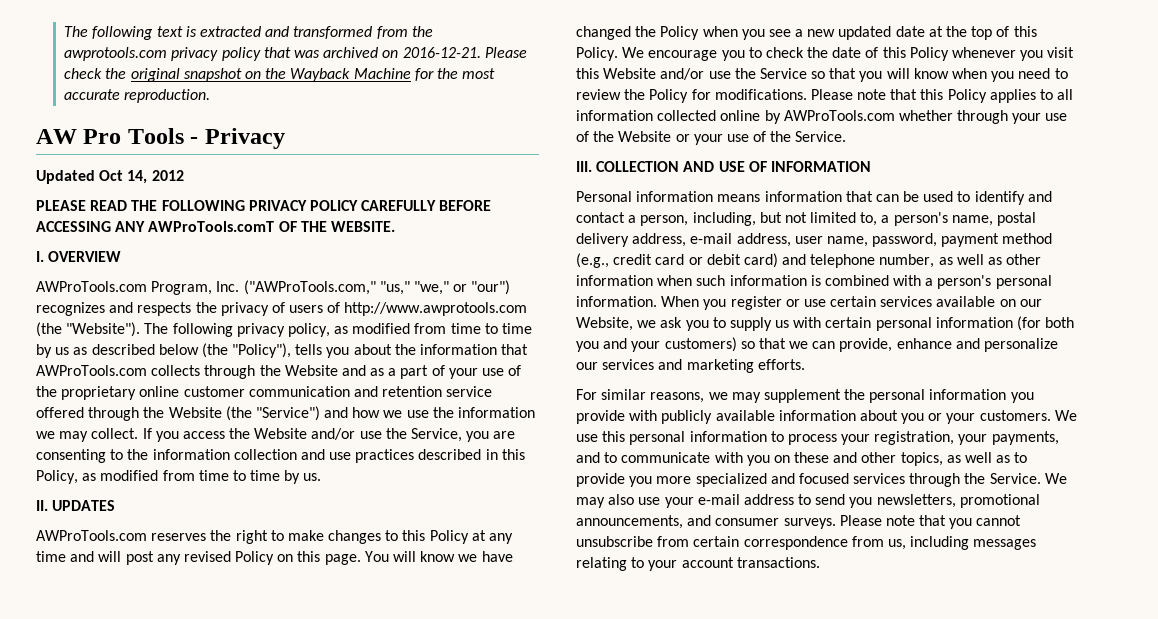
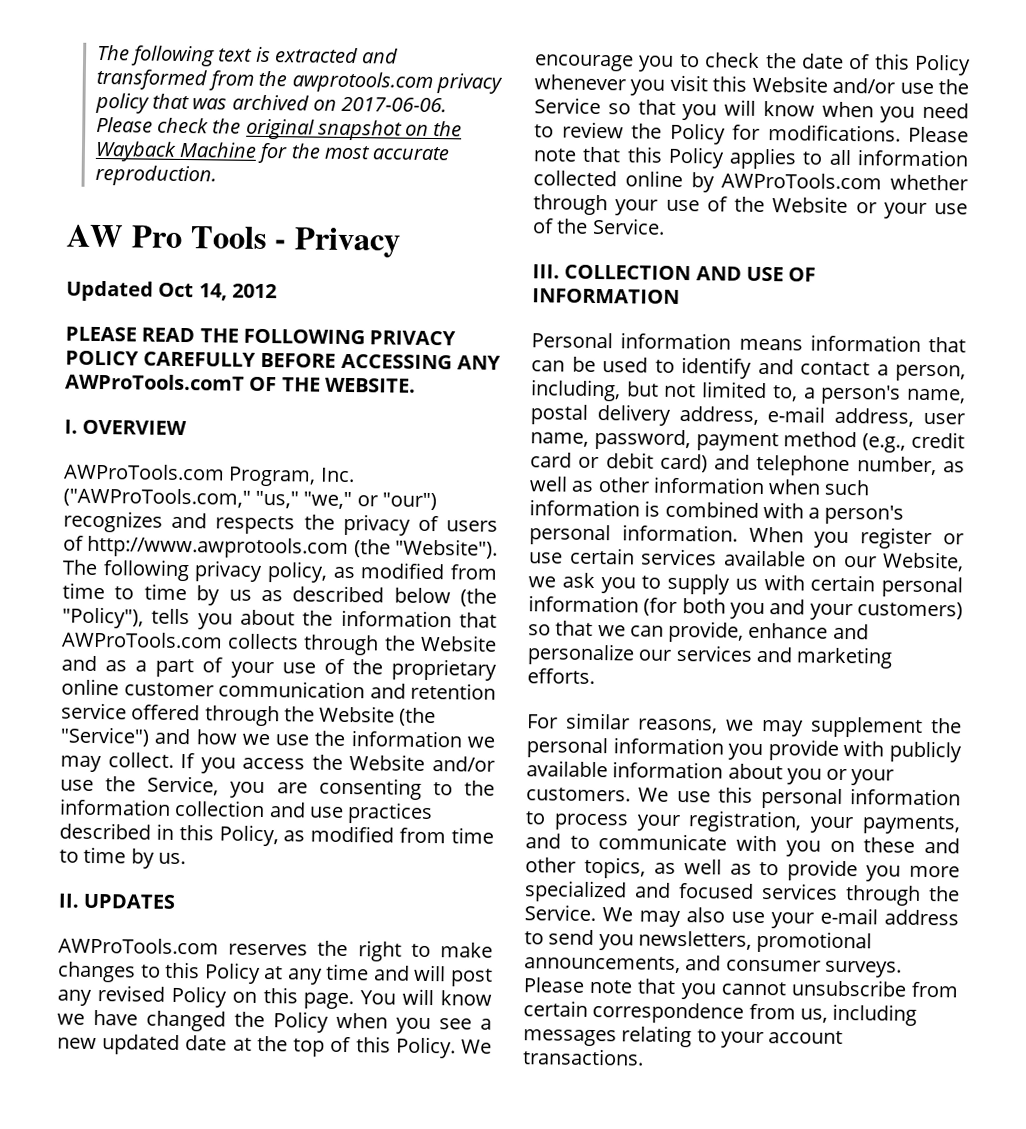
[402,47,481,58] 2016-12-21. -> [341,96,448,113] 2017-06-06.

